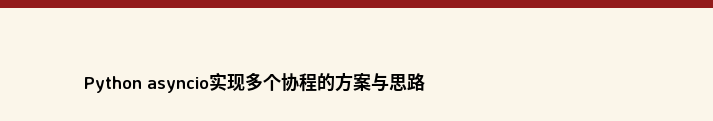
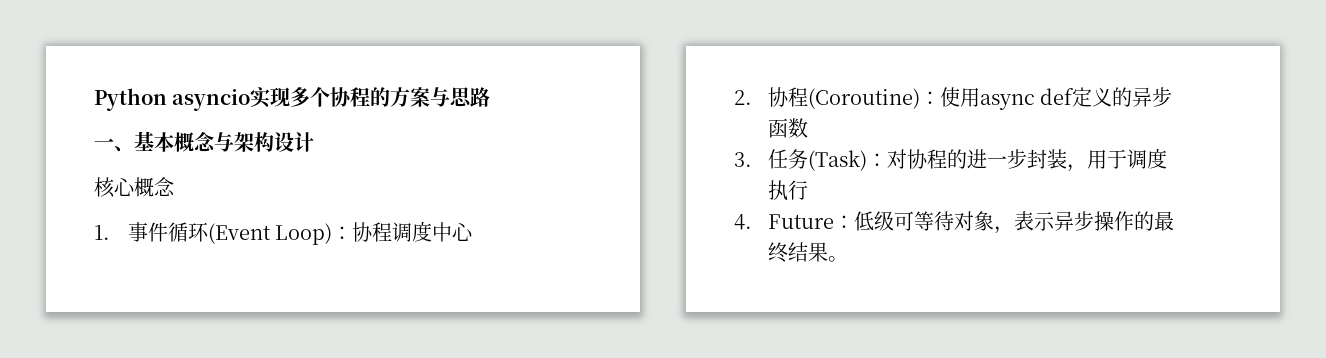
(425, 82) none -> [94,131,314,152] [94,177,175,198] [94,221,474,245] [734,87,1172,110] [767,118,808,138] [734,148,1167,172] [767,180,808,201] [734,211,1174,234] [767,242,848,263] // 一、基本概念与架构设计 // 核心概念 // 1.事件循环(Event Loop)：协程调度中心 // 2.协程(Coroutine)：使用async def定义的异步函数 // 3.任务(Task)：对协程的进一步封装，用于调度执行 // 4. Future：低级可等待对象，表示异步操作的最终结果。

